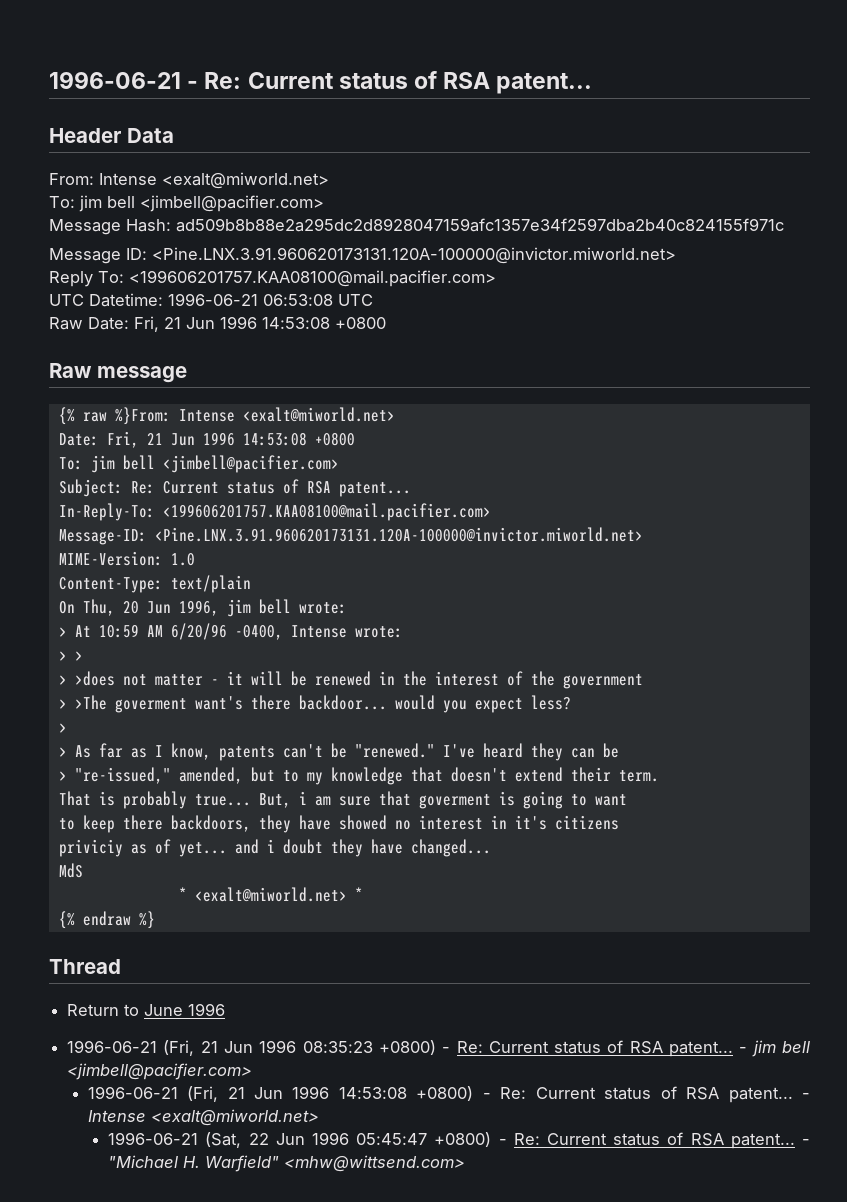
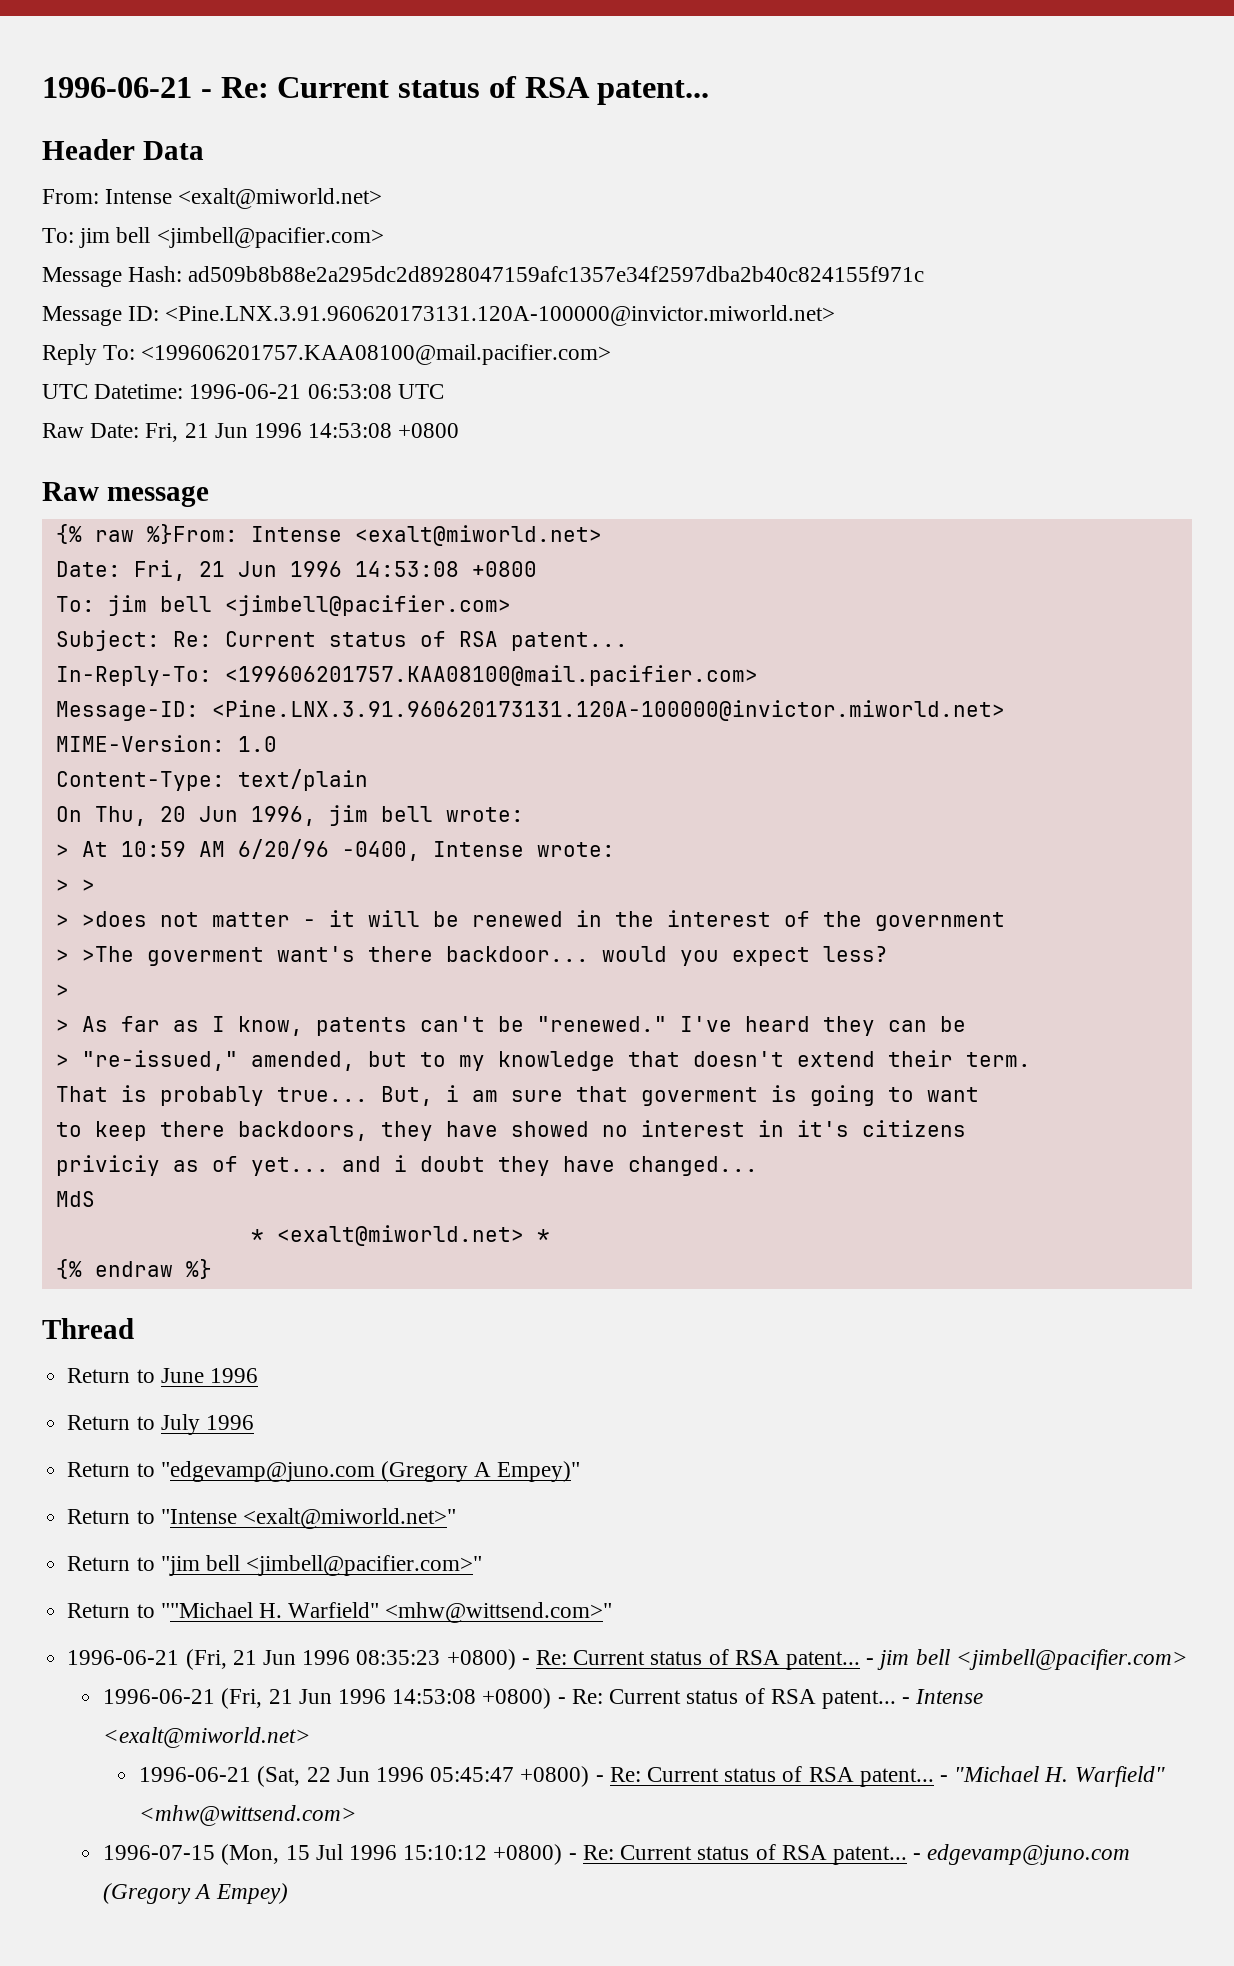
(226, 1009) none -> [67,1414,254,1435] [67,1461,581,1482] [67,1508,456,1529] [67,1555,483,1576] [67,1602,613,1623] // Return to July 1996 // Return to "edgevamp@juno.com (Gregory A Empey)" // Return to "Intense <exalt@miworld.net>" // Return to "jim bell <jimbell@pacifier.com>" // Return to ""Michael H. Warfield" <mhw@wittsend.com>"
(466, 1163) none -> [103,1844,1131,1865] [103,1883,288,1904] // 1996-07-15 (Mon, 15 Jul 1996 15:10:12 +0800) - Re: Current status of RSA patent... - edgevamp@juno.com (Gregory A Empey)

